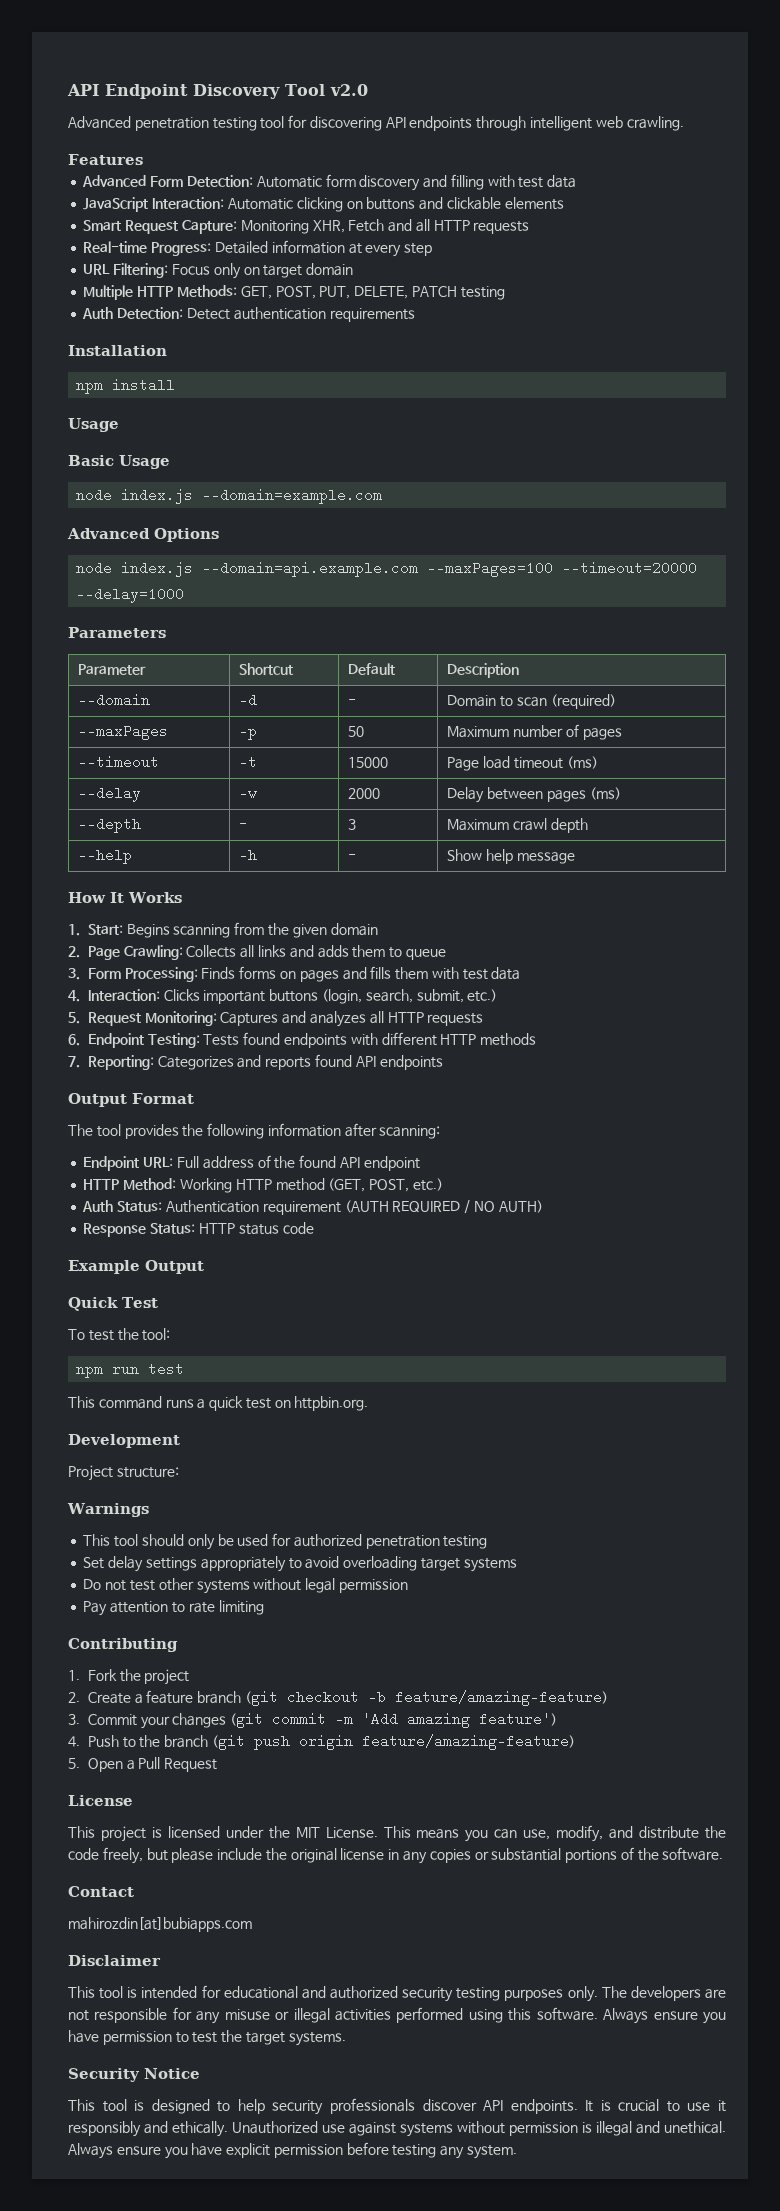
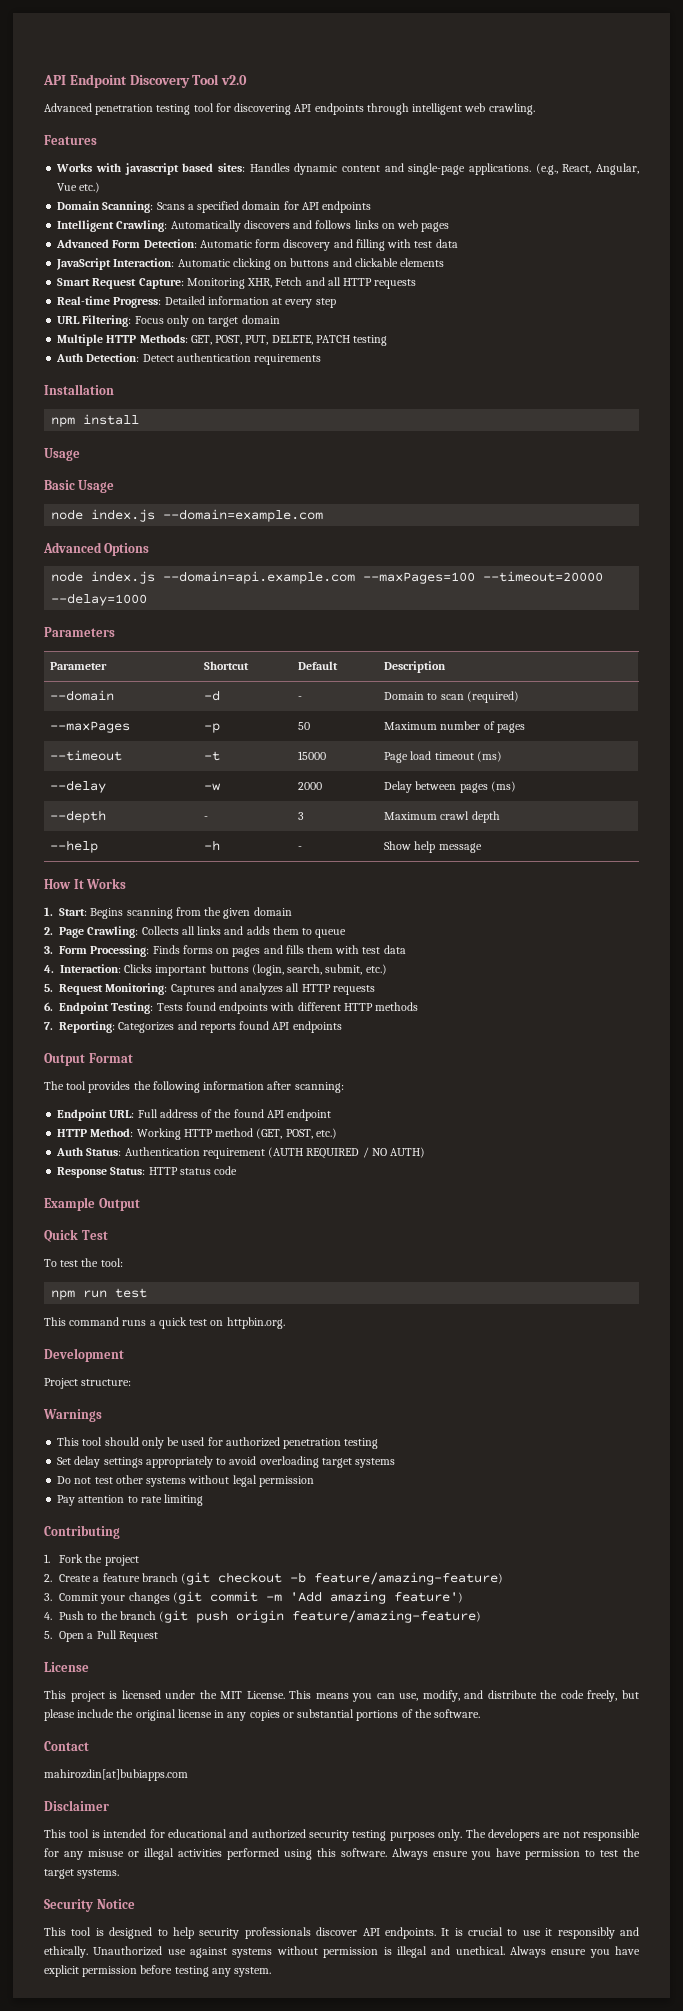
(143, 159) none -> [56,163,639,175] [57,182,101,193] [57,201,372,213] [57,220,450,232] // Works with javascript based sites: Handles dynamic content and single-page applications. (e.g., React, Angular, Vue etc.) // Domain Scanning: Scans a specified domain for API endpoints // Intelligent Crawling: Automatically discovers and follows links on web pages

